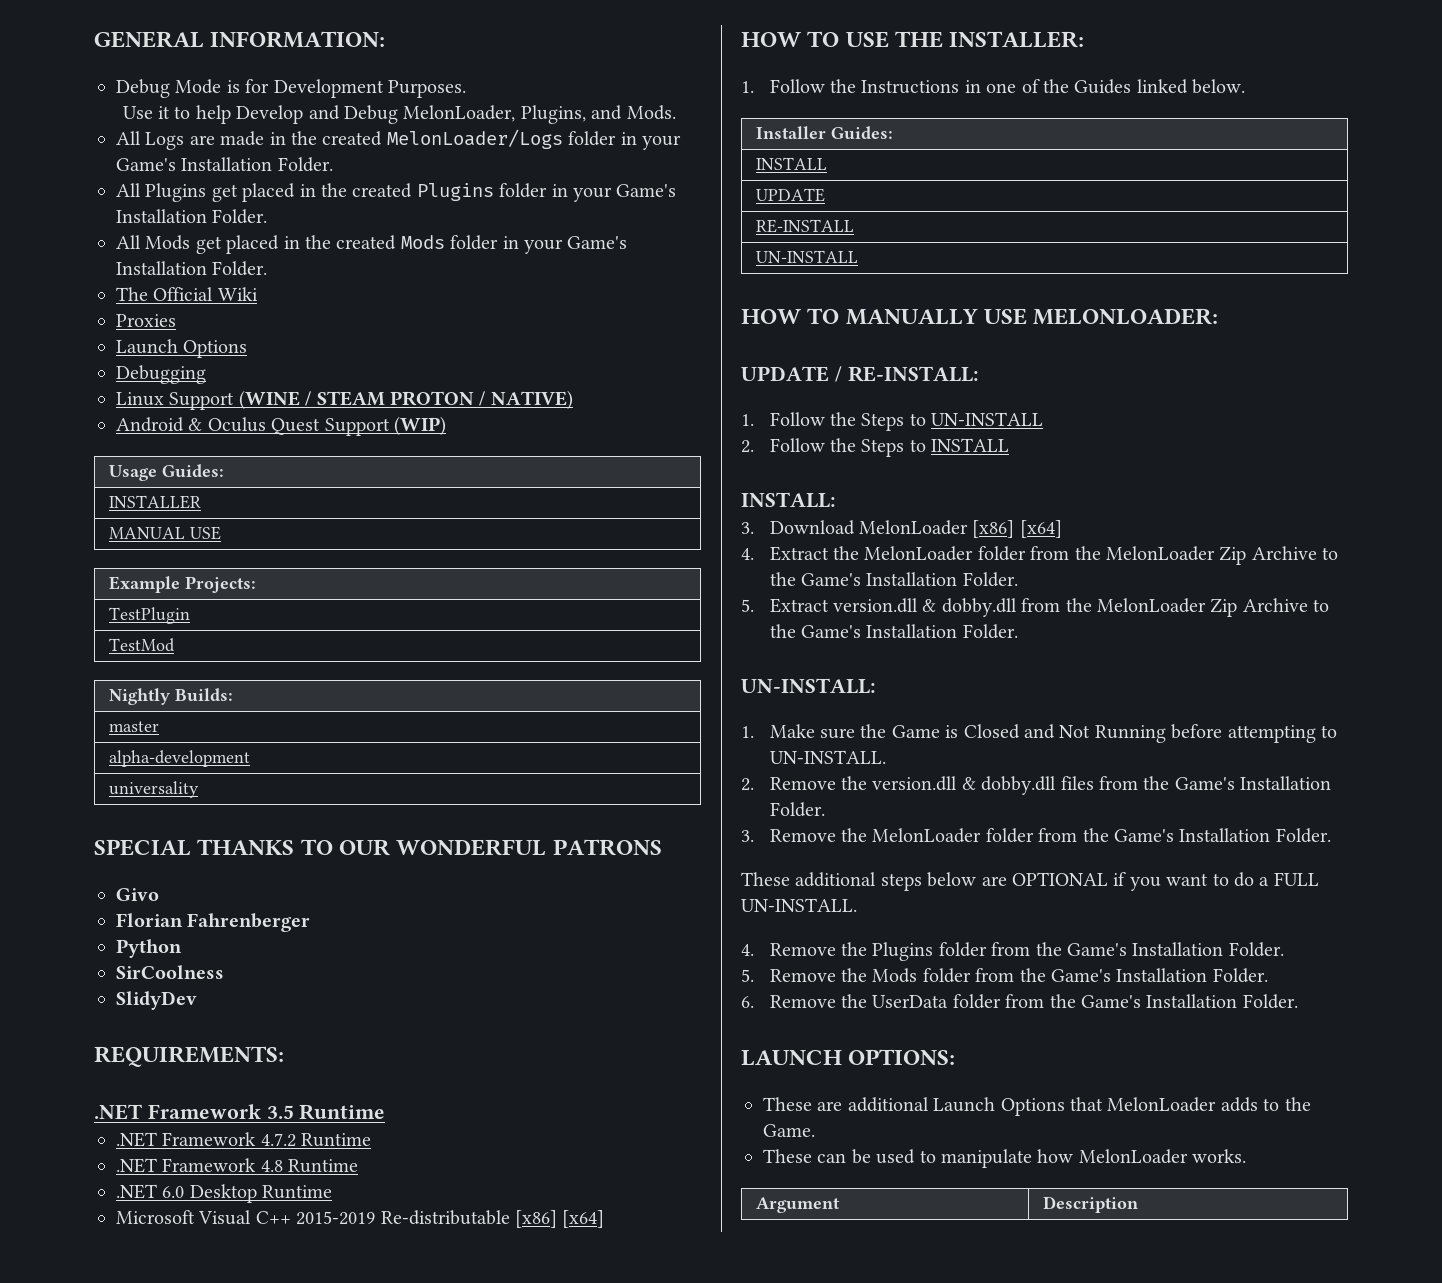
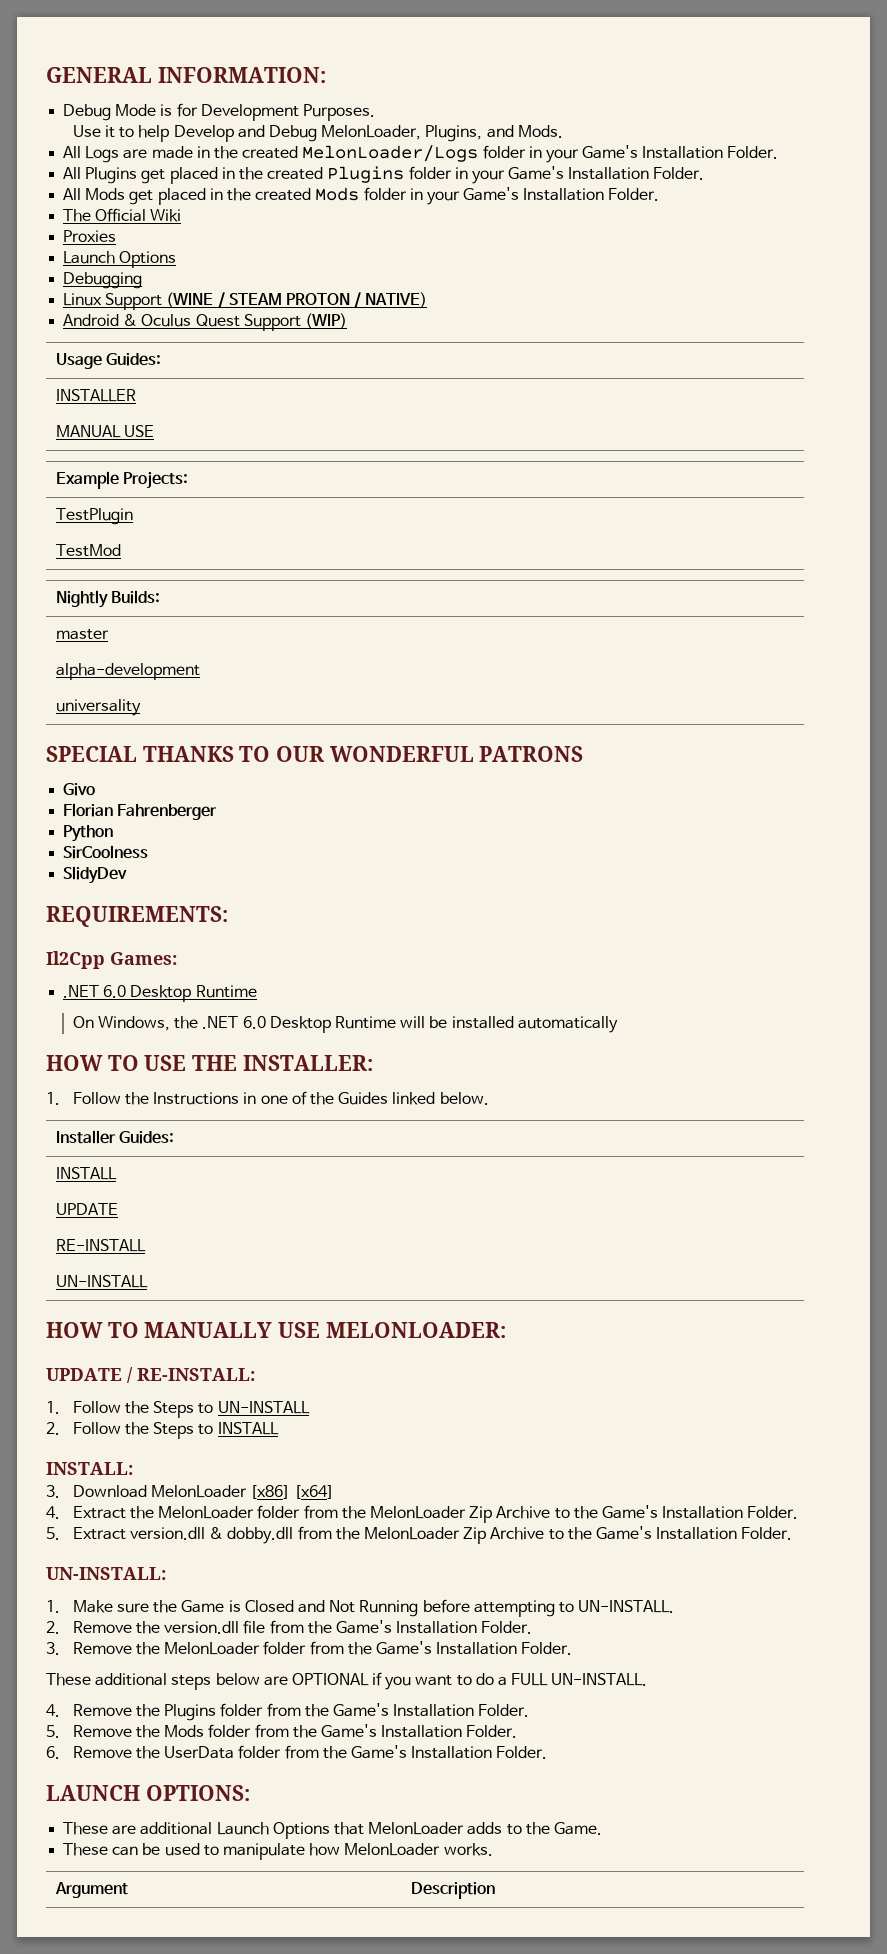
[94,1104,386,1120] [116,1132,372,1147] [116,1158,359,1173] [116,1184,333,1203] [116,1210,605,1228] .NET Framework 3.5 Runtime // .NET Framework 4.7.2 Runtime // .NET Framework 4.8 Runtime // .NET 6.0 Desktop Runtime // Microsoft Visual C++ 2015-2019 Re-distributable [x86] [x64] -> [46,951,177,969] [63,985,257,1002] [72,1016,618,1033] Il2Cpp Games: // .NET 6.0 Desktop Runtime // On Windows, the .NET 6.0 Desktop Runtime will be installed automatically
[961,776,1094,795] & dobby.dll files -> [243,1620,266,1634] file

